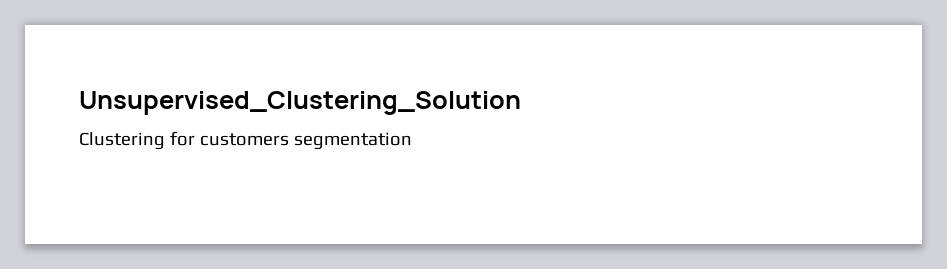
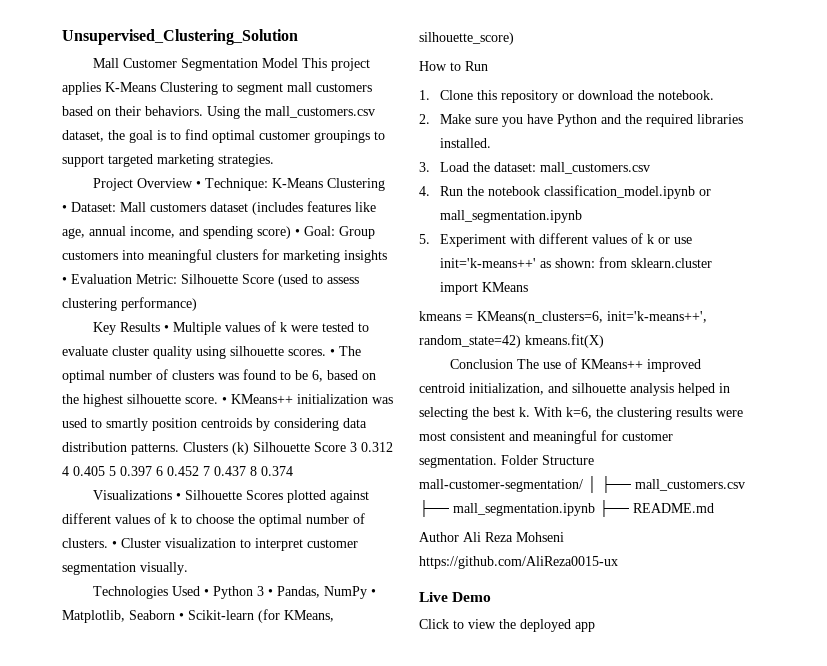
[79,131,412,150] Clustering for customers segmentation -> [93,58,371,71] [62,82,372,95] [62,106,375,119] [62,129,385,143] [62,154,274,167] [93,178,386,191] [62,201,376,215] [62,226,375,239] [62,249,387,263] [62,274,359,287] [62,297,197,311] [93,321,370,335] [62,346,361,359] [62,369,376,383] [62,394,393,407] [62,418,367,431] [62,442,393,455] [62,466,293,476] [93,490,370,503] [62,513,365,527] [62,538,358,551] [62,562,188,575] [93,586,377,599] [62,609,334,623] [419,32,514,45] [419,61,488,71] [419,90,715,103] [419,114,744,127] [440,138,492,148] [419,162,651,174] [419,185,712,199] [440,210,583,223] [419,233,693,247] [440,257,713,268] [440,282,529,295] [419,311,707,324] [419,334,604,348] [450,358,702,372] [419,383,730,396] [419,407,743,420] [419,430,673,444] [419,455,594,468] [419,476,745,493] [419,500,714,517] [419,532,564,542] [419,556,618,569] [419,592,492,602] [419,619,595,632] Mall Customer Segmentation Model This project applies K-Means Clustering to segment mall customers based on their behaviors. Using the mall_customers.csv dataset, the goal is to find optimal customer groupings to support targeted marketing strategies. // Project Overview • Technique: K-Means Clustering • Dataset: Mall customers dataset (includes features like age, annual income, and spending score) • Goal: Group customers into meaningful clusters for marketing insights • Evaluation Metric: Silhouette Score (used to assess clustering performance) // Key Results • Multiple values of k were tested to evaluate cluster quality using silhouette scores. • The optimal number of clusters was found to be 6, based on the highest silhouette score. • KMeans++ initialization was used to smartly position centroids by considering data distribution patterns. Clusters (k) Silhouette Score 3 0.312 4 0.405 5 0.397 6 0.452 7 0.437 8 0.374 // Visualizations • Silhouette Scores plotted against different values of k to choose the optimal number of clusters. • Cluster visualization to interpret customer segmentation visually. // Technologies Used • Python 3 • Pandas, NumPy • Matplotlib, Seaborn • Scikit-learn (for KMeans, silhouette_score) // How to Run // 1. Clone this repository or download the notebook. // 2. Make sure you have Python and the required libraries installed. // 3. Load the dataset: mall_customers.csv // 4. Run the notebook classification_model.ipynb or mall_segmentation.ipynb // 5. Experiment with different values of k or use init='k-means++' as shown: from sklearn.cluster import KMeans // kmeans = KMeans(n_clusters=6, init='k-means++', random_state=42) kmeans.fit(X) // Conclusion The use of KMeans++ improved centroid initialization, and silhouette analysis helped in selecting the best k. With k=6, the clustering results were most consistent and meaningful for customer segmentation. Folder Structure mall-customer-segmentation/ │ ├── mall_customers.csv ├── mall_segmentation.ipynb ├── README.md // Author Ali Reza Mohseni https://github.com/AliReza0015-ux // Live Demo // Click to view the deployed app

